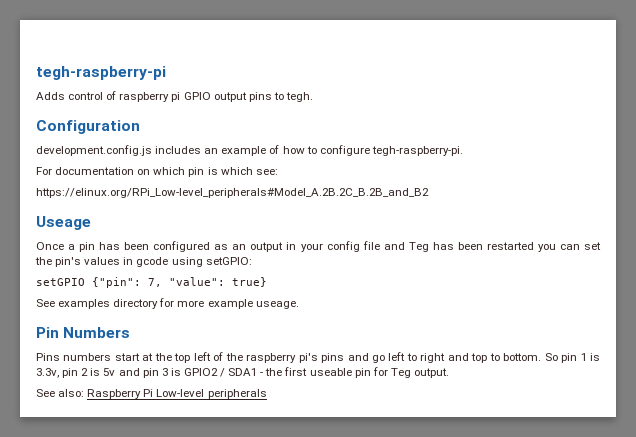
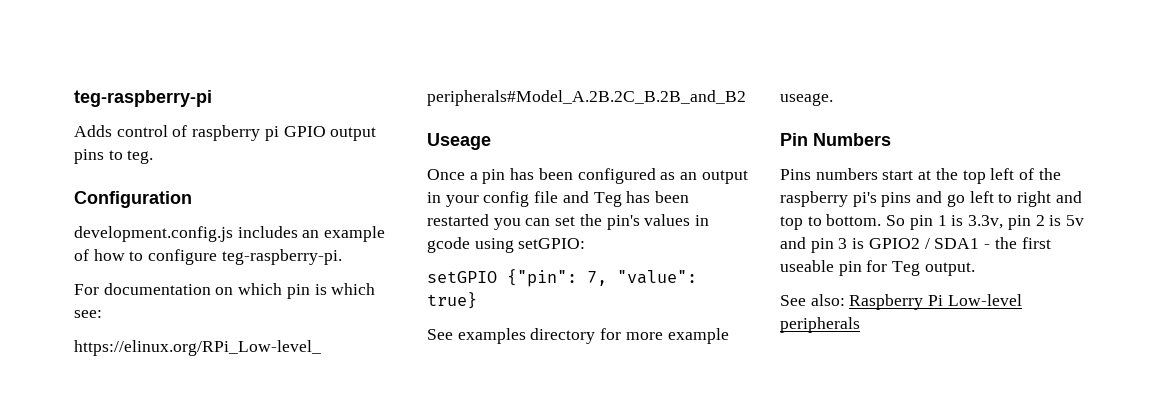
[36,66,166,80] tegh-raspberry-pi -> [74,90,212,107] teg-raspberry-pi
[285,92,313,102] tegh. -> [127,150,154,164] teg.
[371,146,463,156] tegh-raspberry-pi. -> [221,249,342,265] teg-raspberry-pi.

